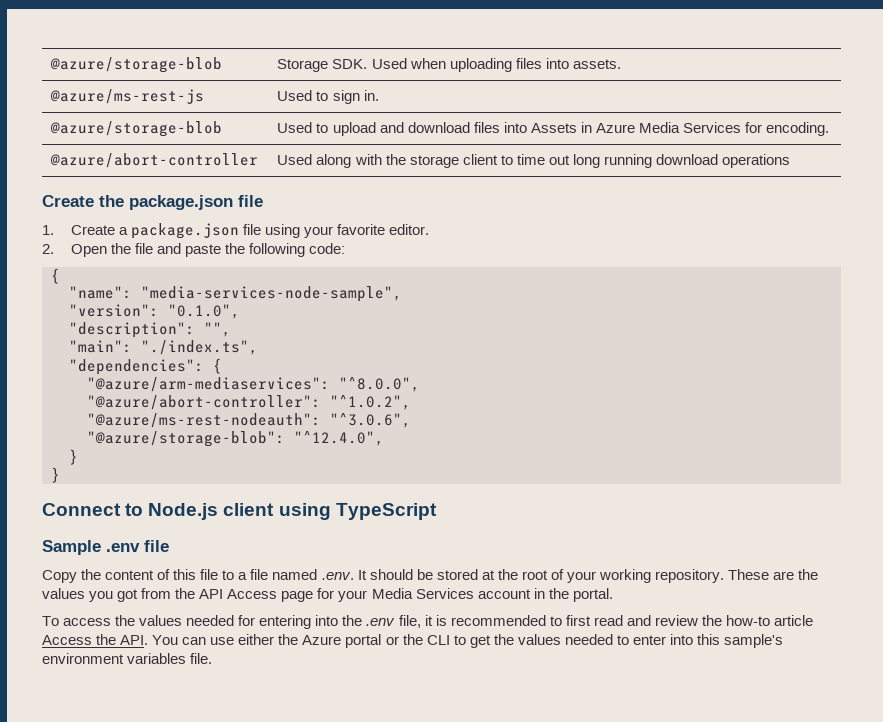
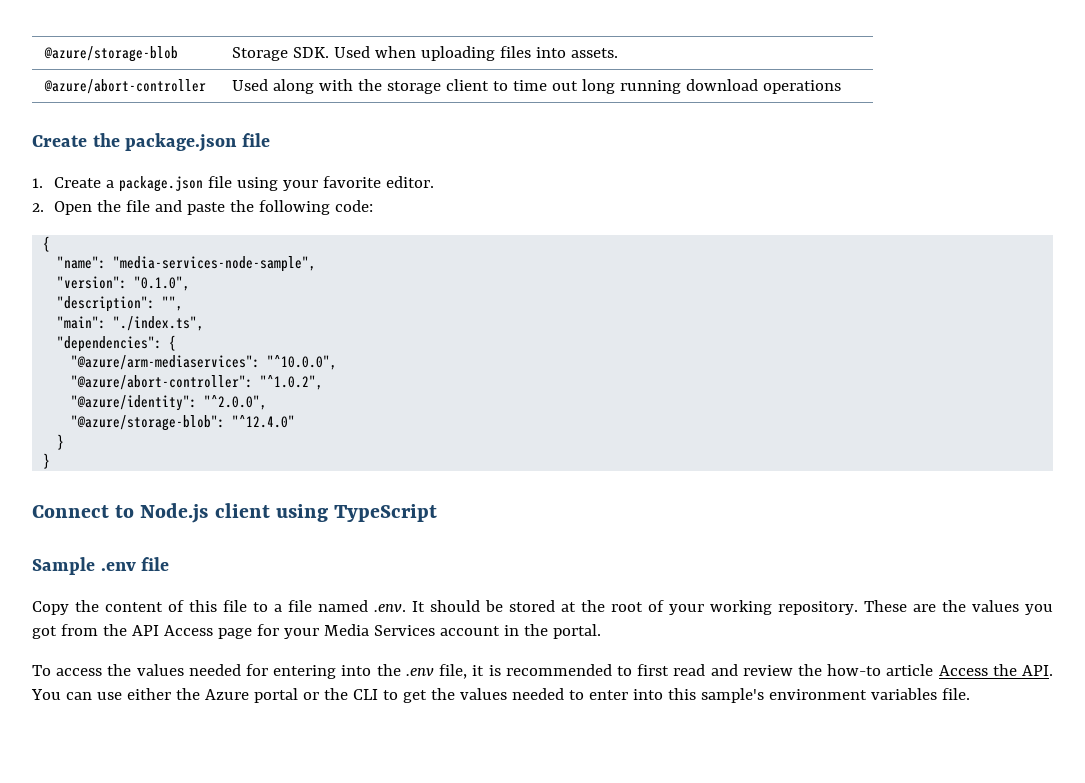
[50,89,205,104] [277,90,379,104] [50,121,223,137] [277,122,830,136] // @azure/ms-rest-js | Used to sign in. // @azure/storage-blob | Used to upload and download files into Assets in Azure Media Services for encoding. -> (618, 53) none
[339,377,420,392] "^8.0.0", -> [267,355,338,370] "^10.0.0",
[87,413,411,428] "@azure/ms-rest-nodeauth": "^3.0.6", -> [71,395,268,411] "@azure/identity": "^2.0.0",
[294,431,384,446] "^12.4.0", -> [232,415,296,428] "^12.4.0"

